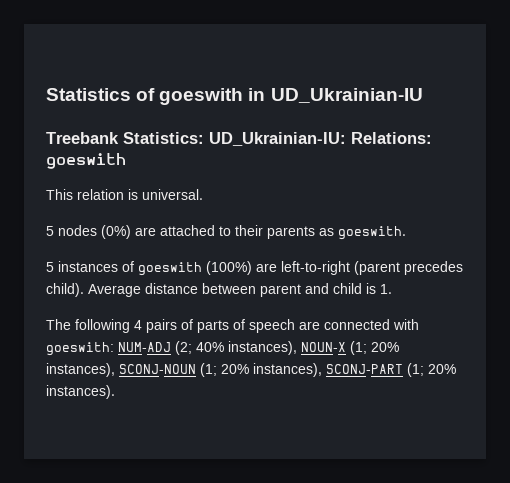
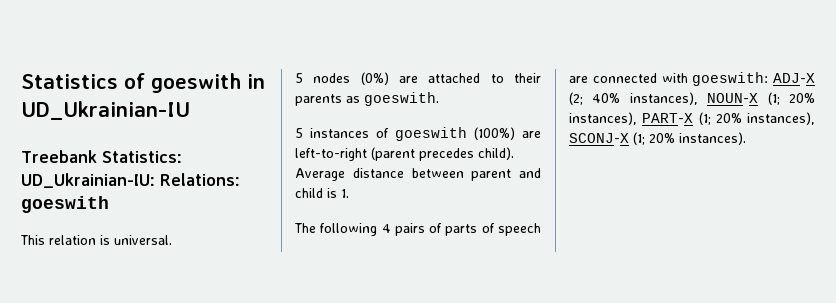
[118,342,171,352] NUM-ADJ -> [773,73,815,83] ADJ-X
[119,363,403,377] SCONJ-NOUN (1; 20% instances), SCONJ-PART -> [642,112,815,125] [569,133,629,143] PART-X (1; 20% instances), SCONJ-X

